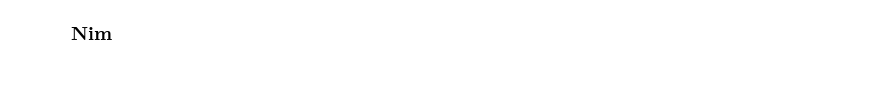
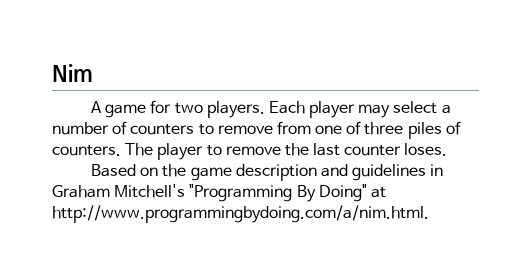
(112, 33) none -> [90,100,451,118] [52,121,461,139] [52,143,448,160] [90,164,444,181] [52,184,386,202] [52,205,429,223] // A game for two players. Each player may select a number of counters to remove from one of three piles of counters. The player to remove the last counter loses. // Based on the game description and guidelines in Graham Mitchell's "Programming By Doing" at http://www.programmingbydoing.com/a/nim.html.

